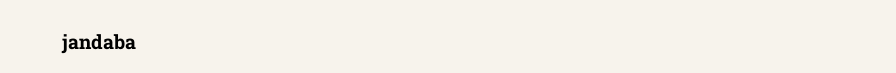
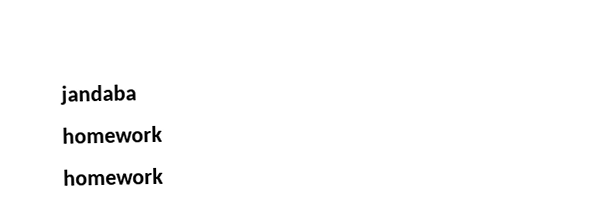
(136, 44) none -> [62,125,163,144] [63,167,164,186] // homework // homework

